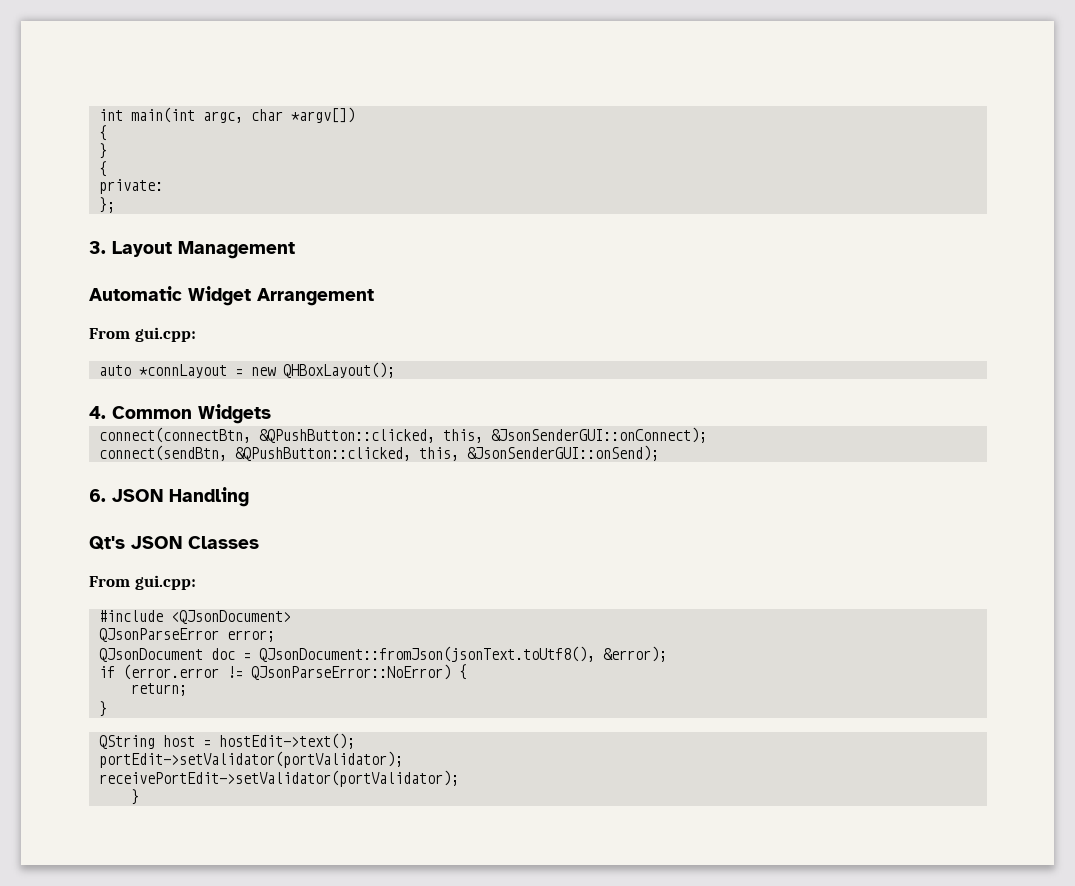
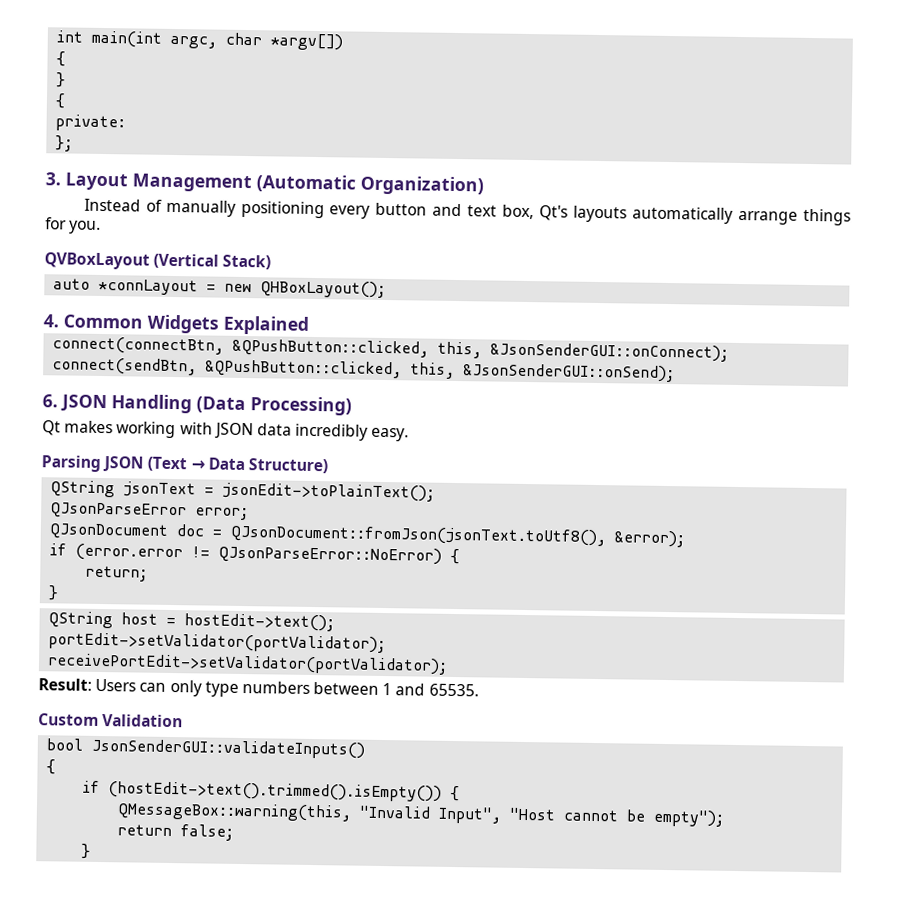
[89,286,374,306] [89,327,196,342] // Automatic Widget Arrangement // From gui.cpp: -> [256,174,484,196] [83,198,852,226] [45,217,102,234] [44,252,272,270] (Automatic Organization) // Instead of manually positioning every button and text box, Qt's layouts automatically arrange things for you. // QVBoxLayout (Vertical Stack)
(271, 414) none -> [223,315,309,335] Explained
[89,536,259,550] [89,575,196,590] [99,610,292,624] // Qt's JSON Classes // From gui.cpp: // #include <QJsonDocument> -> [196,396,352,416] [42,420,410,442] [41,455,328,474] [50,480,436,502] (Data Processing) // Qt makes working with JSON data incredibly easy. // Parsing JSON (Text → Data Structure) // QString jsonText = jsonEdit->toPlainText();
(460, 778) none -> [38,678,479,697] [38,713,184,728] [46,738,366,759] [46,759,57,775] [82,780,461,802] [117,802,725,827] [117,824,235,841] // Result: Users can only type numbers between 1 and 65535. // Custom Validation // bool JsonSenderGUI::validateInputs() // { // if (hostEdit->text().trimmed().isEmpty()) { // QMessageBox::warning(this, "Invalid Input", "Host cannot be empty"); // return false;

